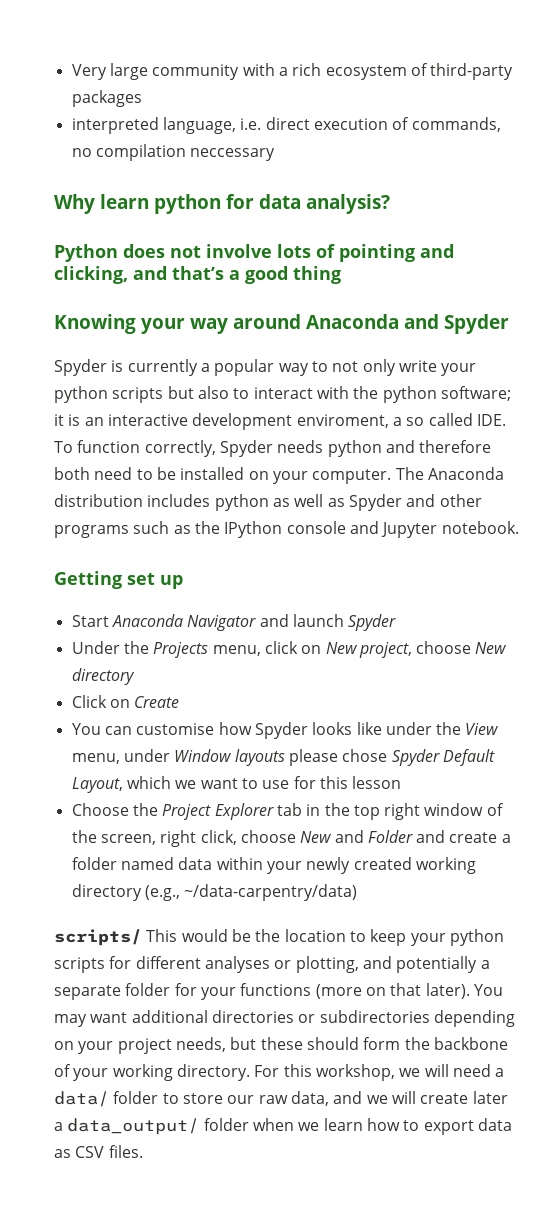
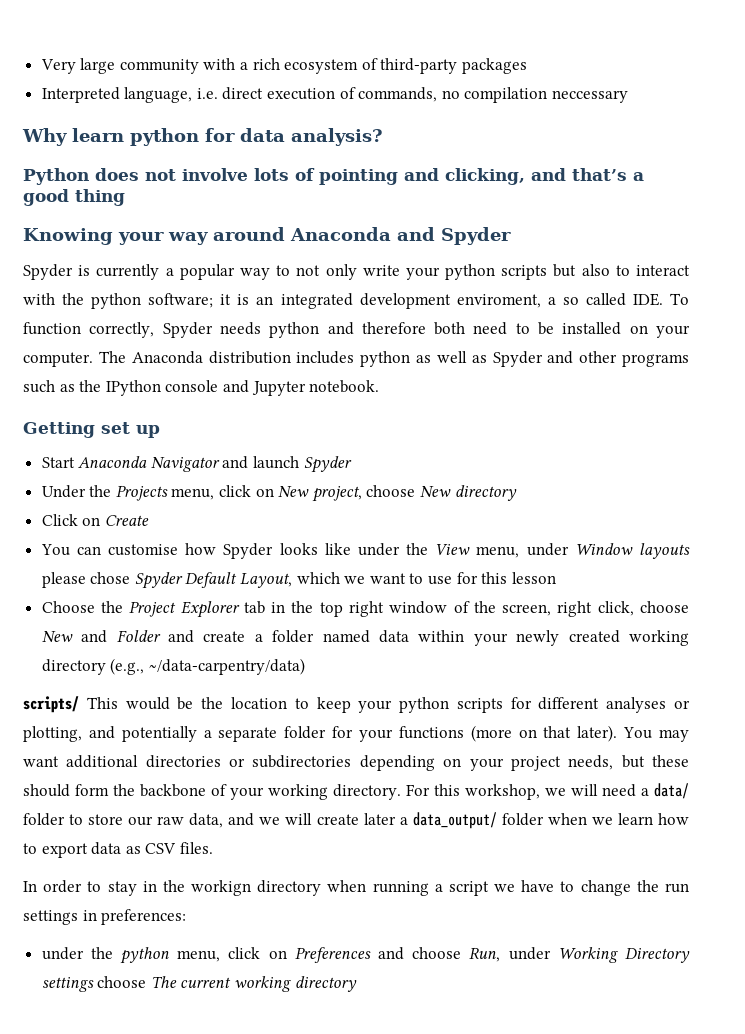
[71,117,159,134] interpreted -> [41,87,120,103] Interpreted
[107,414,188,426] interactive -> [280,293,353,309] integrated
(143, 1151) none -> [23,880,689,896] [23,909,187,925] [41,947,690,964] [41,976,357,992] // In order to stay in the workign directory when running a script we have to change the run settings in preferences: // under the python menu, click on Preferences and choose Run, under Working Directory settings choose The current working directory

